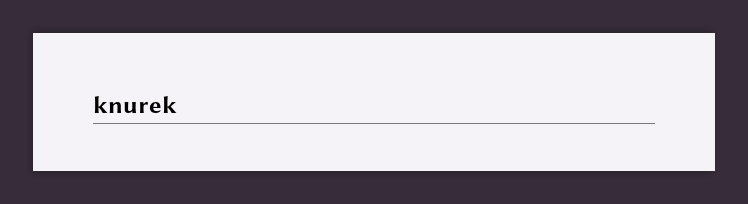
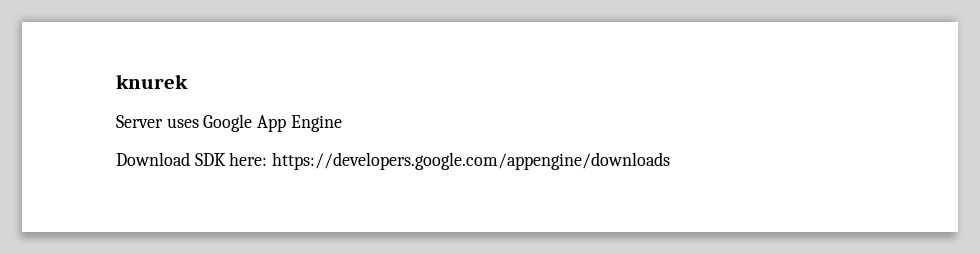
(177, 104) none -> [116,114,342,132] [116,152,671,170] // Server uses Google App Engine // Download SDK here: https://developers.google.com/appengine/downloads

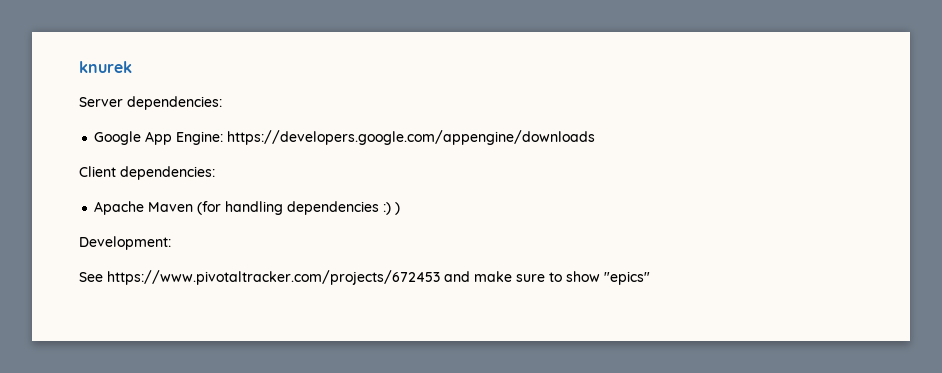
[166,118,199,128] uses -> [127,96,222,110] dependencies: //
[290,115,342,132] [116,152,671,170] Engine // Download SDK here: https://developers.google.com/appengine/downloads -> [176,130,596,145] [79,166,215,180] [94,201,401,215] [79,236,171,250] [79,270,650,285] Engine: https://developers.google.com/appengine/downloads // Client dependencies: // Apache Maven (for handling dependencies :) ) // Development: // See https://www.pivotaltracker.com/projects/672453 and make sure to show "epics"

